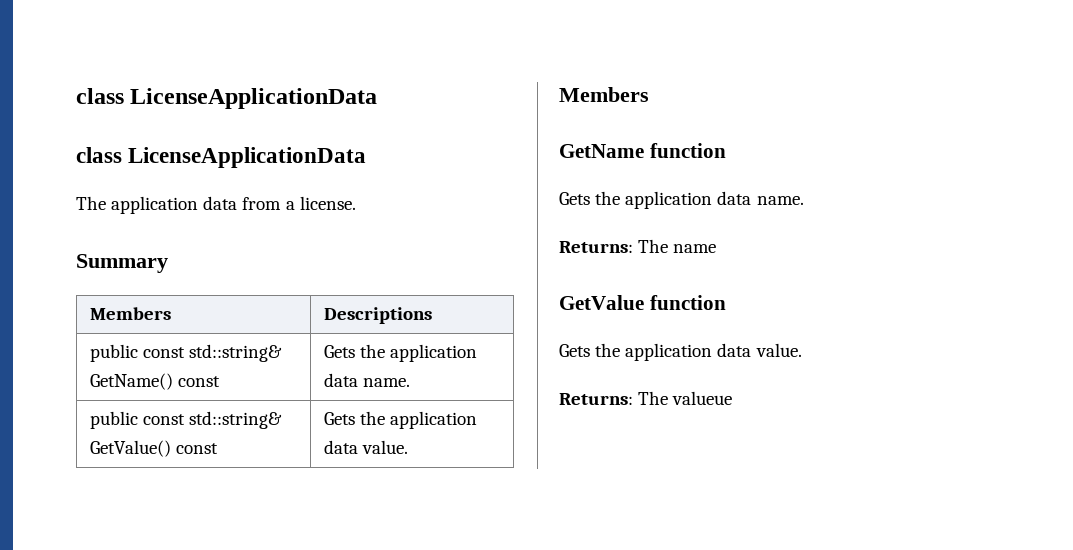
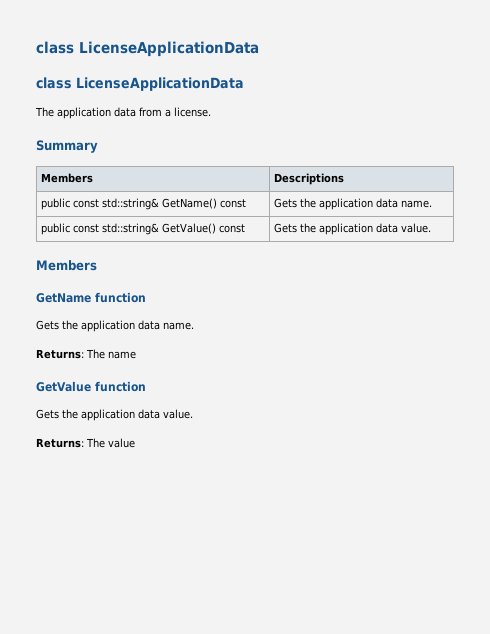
[672,391,733,405] valueue -> [108,438,135,448] value

